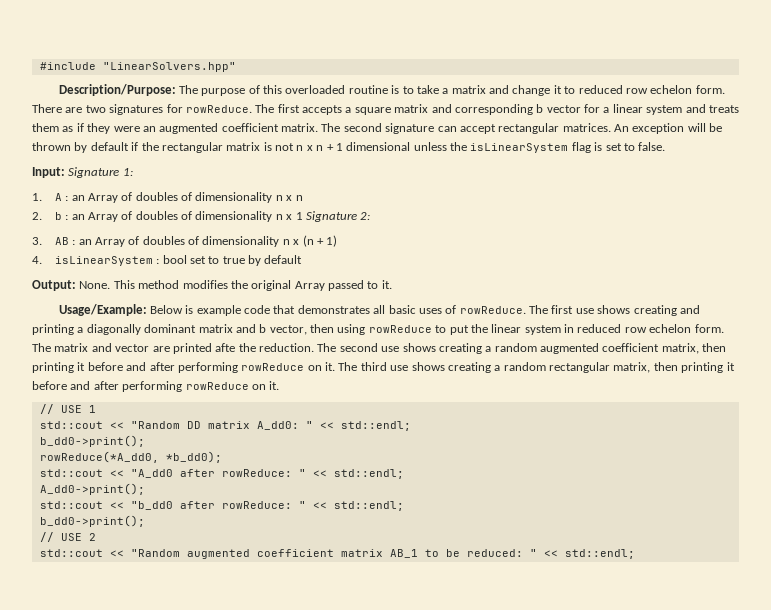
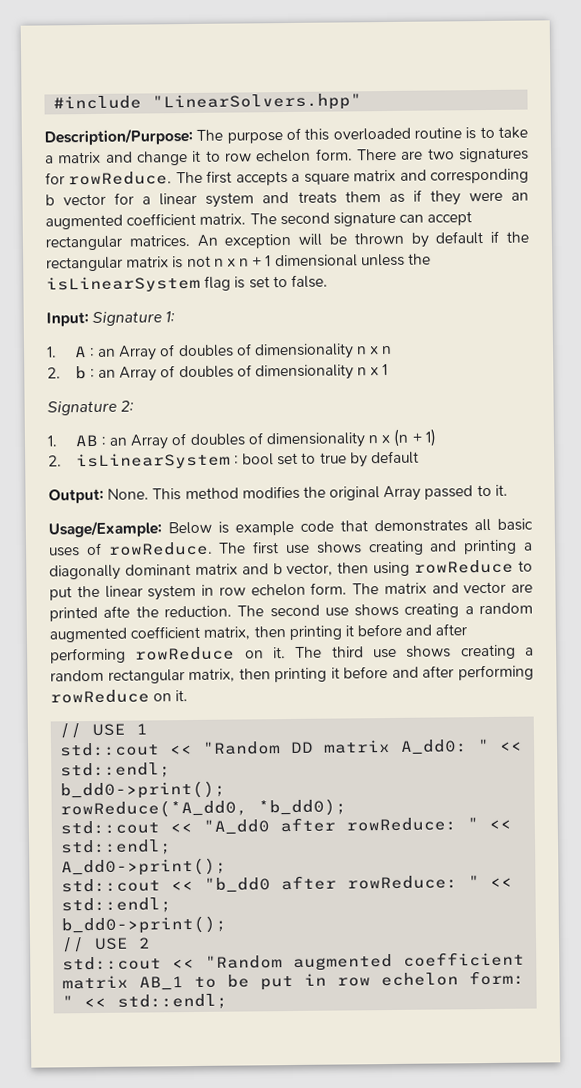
[578,85,623,94] reduced -> (221, 156) none
(303, 216) none -> (389, 370) //
[32,237,42,245] 3. -> [47,435,57,447] 1.
[32,256,42,264] 4. -> [48,455,62,467] 2.
[577,324,622,333] reduced -> (214, 590) none
[466,549,523,557] reduced: -> [260,970,526,991] put in row echelon form:

